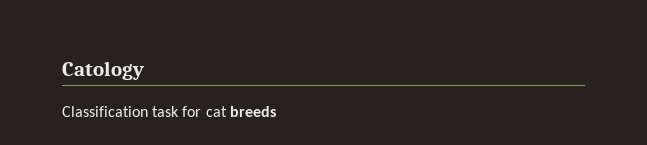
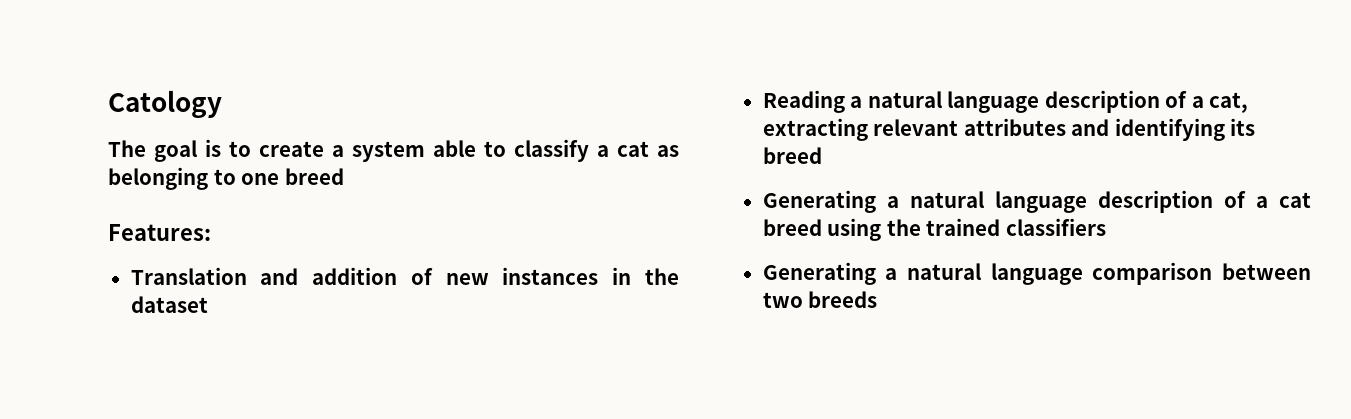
[62,106,227,117] Classification task for cat -> [108,139,679,162] [108,167,344,190] [108,224,211,241] [130,267,679,285] [130,296,208,313] [762,90,1249,113] [762,118,1256,141] [762,147,822,164] [762,190,1311,213] [762,218,1106,241] [762,262,1311,285] [762,292,803,308] The goal is to create a system able to classify a cat as belonging to one breed // Features: // Translation and addition of new instances in the dataset // Reading a natural language description of a cat, extracting relevant attributes and identifying its breed // Generating a natural language description of a cat breed using the trained classifiers // Generating a natural language comparison between two

